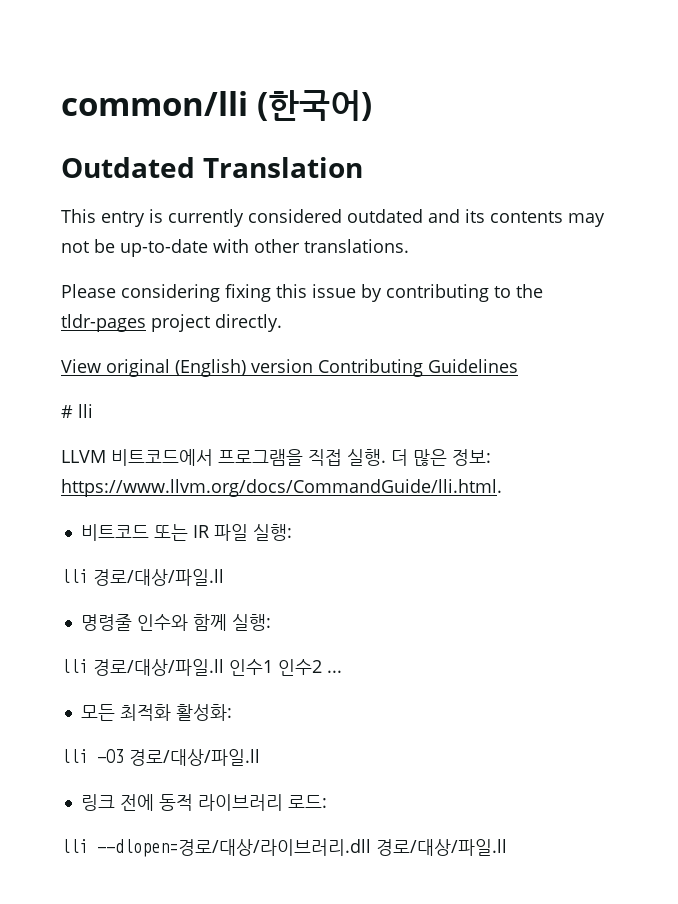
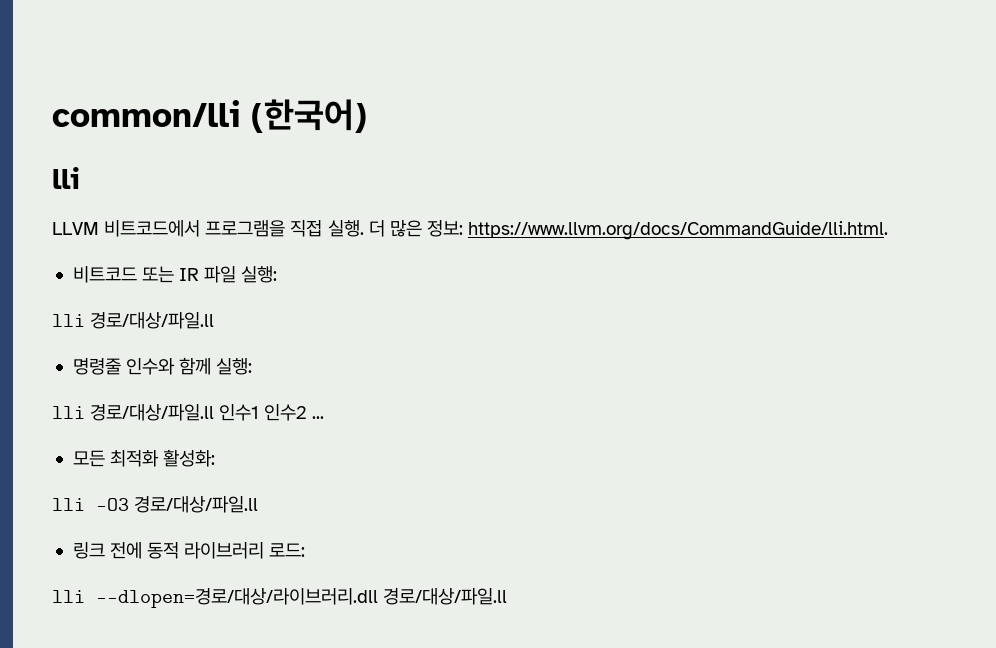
[61,157,363,178] [61,209,605,227] [61,239,409,257] [61,284,543,302] [61,314,282,332] [61,359,518,377] [61,405,73,418] Outdated Translation // This entry is currently considered outdated and its contents may not be up-to-date with other translations. // Please considering fixing this issue by contributing to the tldr-pages project directly. // View original (English) version Contributing Guidelines // # -> (367, 116) none

